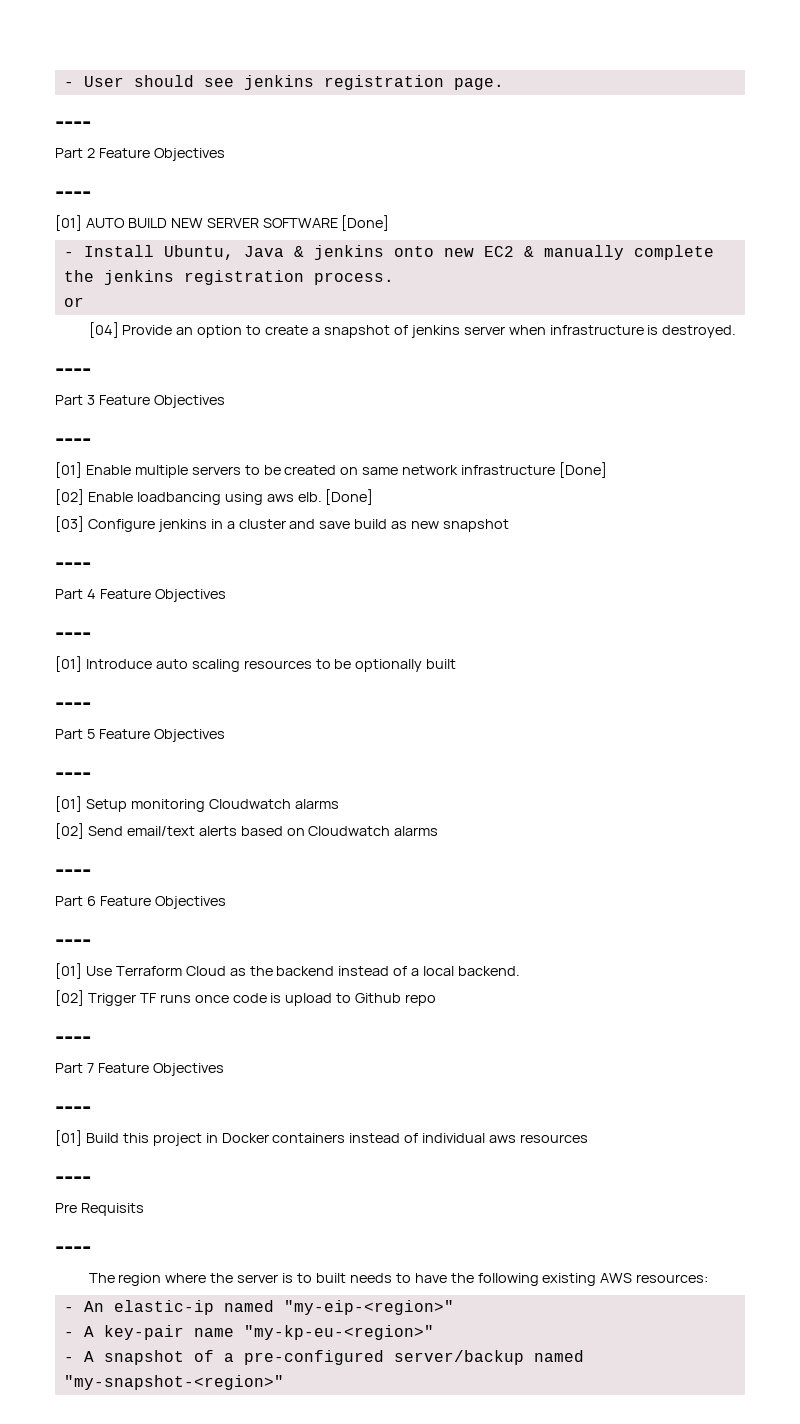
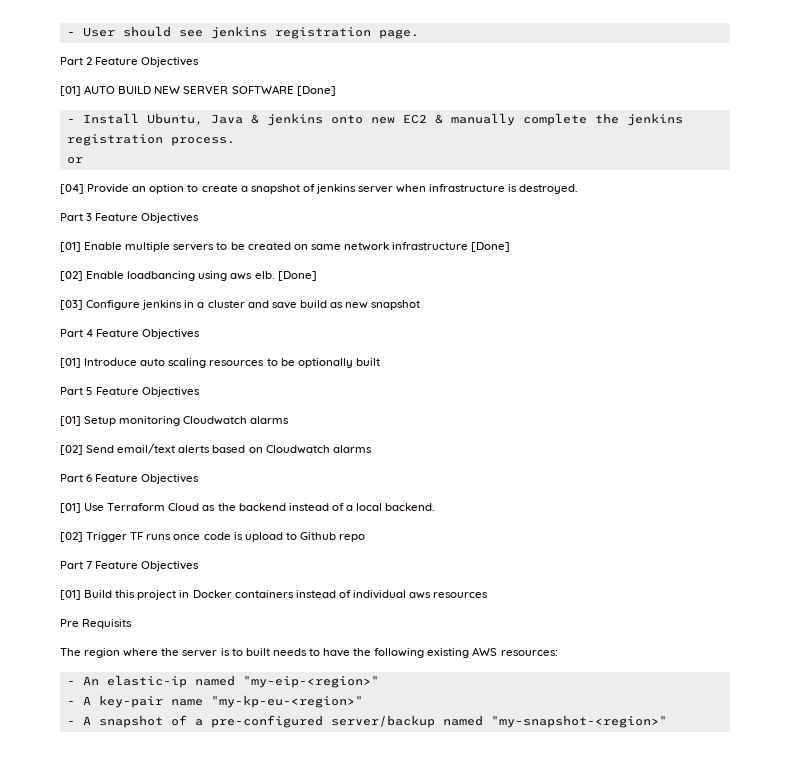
[55,121,91,130] // ---- -> (419, 34) none
[55,191,91,200] // ---- -> (200, 62) none
[55,368,91,377] // ---- -> (579, 189) none
[55,438,91,447] // ---- -> (200, 218) none
[55,562,91,571] // ---- -> (421, 305) none
[55,632,91,641] // ---- -> (201, 334) none
[55,702,91,711] // ---- -> (380, 362) none
[55,772,91,781] // ---- -> (201, 392) none
[55,869,91,878] // ---- -> (372, 449) none
[55,939,91,948] // ---- -> (200, 479) none
[55,1036,91,1045] // ---- -> (366, 538) none
[55,1106,91,1115] // ---- -> (200, 566) none
[55,1176,91,1185] // ---- -> (489, 595) none
[55,1246,91,1255] // ---- -> (133, 624) none

